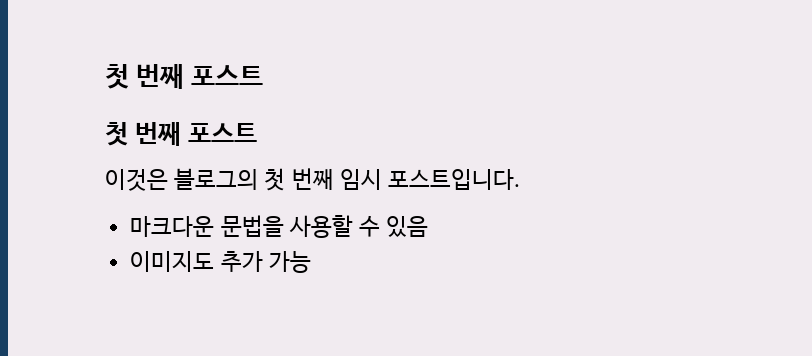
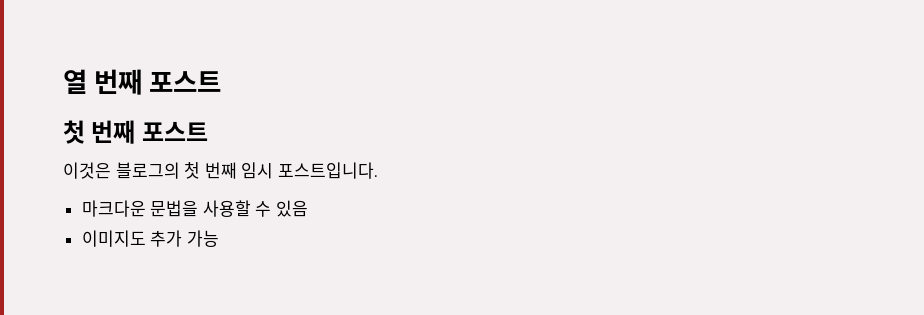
[105,64,129,89] 첫 -> [63,69,87,94] 열

